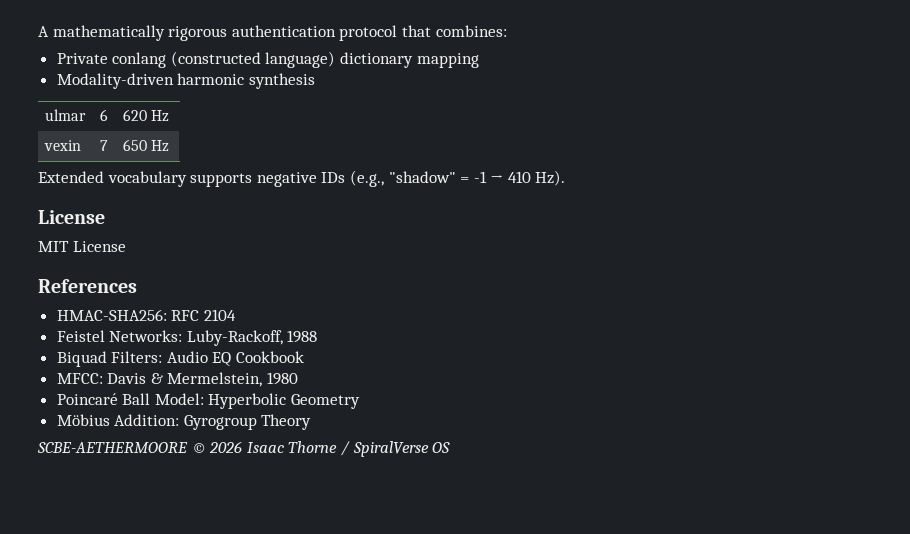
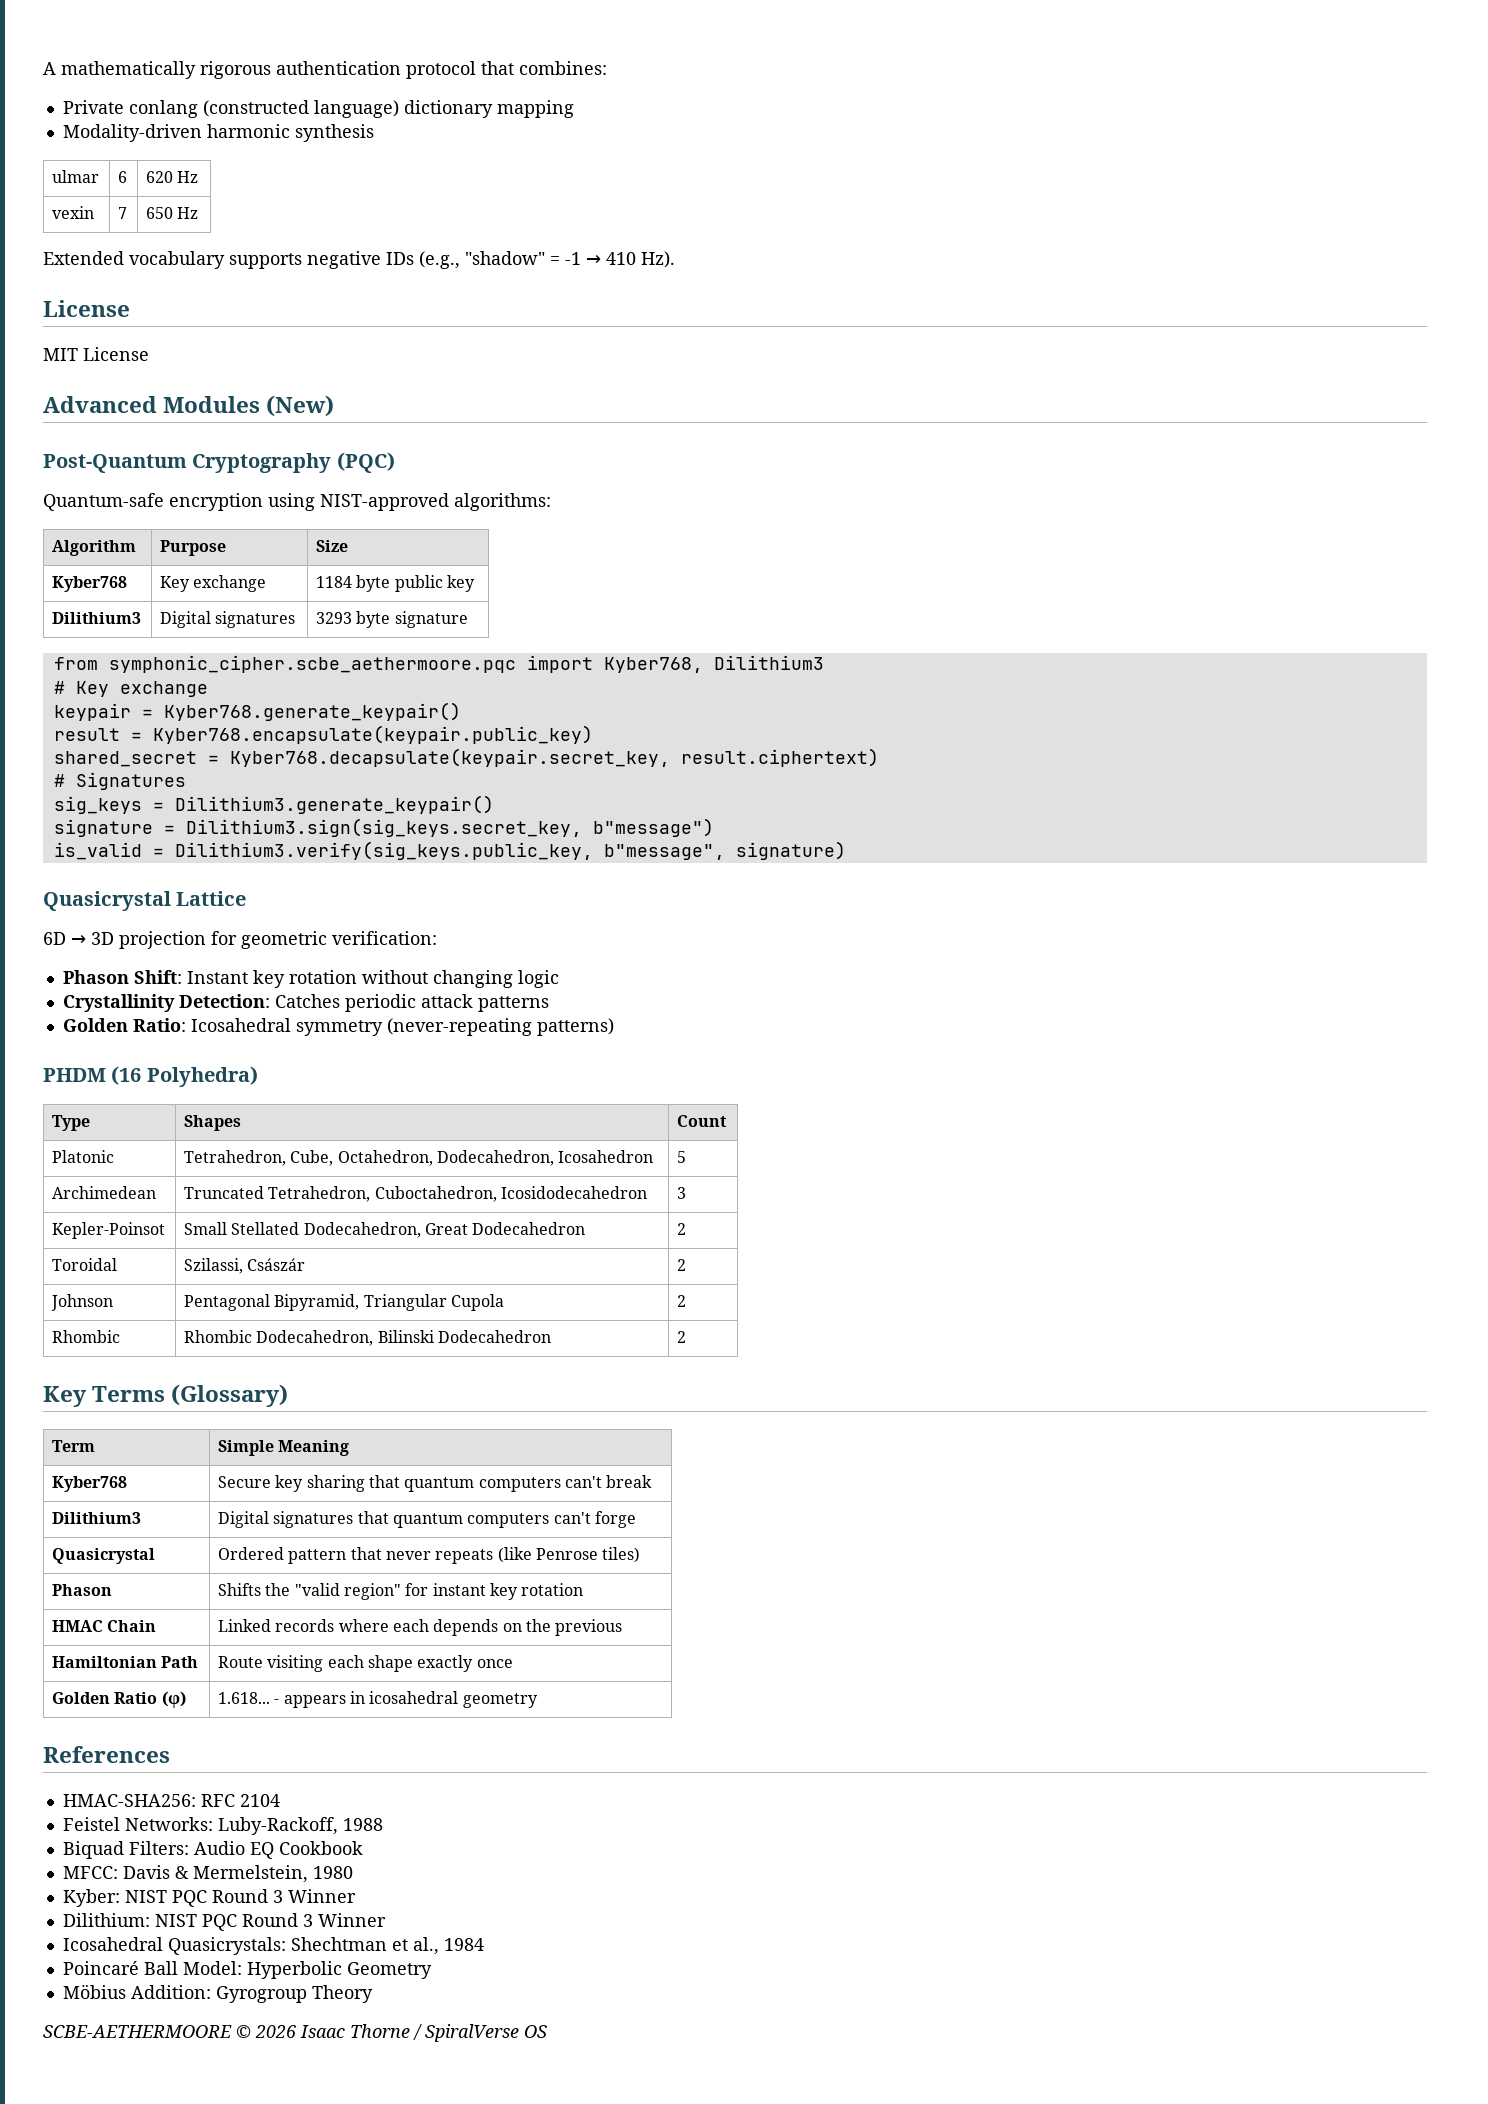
(126, 246) none -> [43,395,335,417] [43,452,395,473] [43,493,551,511] [52,540,137,556] [160,540,227,556] [316,540,349,552] [52,576,128,592] [160,575,267,592] [316,575,476,592] [52,612,142,624] [160,611,296,628] [316,611,468,628] [53,655,824,673] [53,681,208,697] [53,702,461,721] [53,725,593,744] [53,748,879,767] [53,772,186,790] [53,795,494,814] [53,818,714,837] [53,841,846,860] [43,891,247,911] [43,931,437,949] [62,970,559,988] [62,994,549,1012] [62,1018,614,1036] [43,1066,258,1087] [52,1115,91,1131] [184,1115,242,1131] [677,1115,728,1127] [52,1150,115,1163] [184,1150,654,1166] [677,1151,687,1163] [52,1186,157,1199] [184,1186,648,1202] [677,1187,687,1199] [52,1222,166,1239] [184,1222,586,1238] [677,1223,687,1235] [52,1258,118,1271] [184,1258,306,1274] [677,1259,687,1271] [51,1294,114,1311] [184,1294,505,1311] [677,1295,687,1307] [52,1330,121,1343] [184,1330,552,1346] [677,1331,687,1343] [43,1384,289,1407] [52,1440,96,1452] [218,1440,350,1456] [52,1476,128,1492] [218,1475,653,1492] [52,1512,142,1524] [218,1511,637,1528] [52,1548,156,1564] [218,1547,641,1564] [52,1584,113,1596] [218,1583,584,1600] [52,1620,157,1632] [218,1619,623,1636] [52,1656,199,1668] [218,1655,513,1672] [52,1691,186,1708] [218,1691,538,1708] // Advanced Modules (New) // Post-Quantum Cryptography (PQC) // Quantum-safe encryption using NIST-approved algorithms: // Algorithm | Purpose | Size // Kyber768 | Key exchange | 1184 byte public key // Dilithium3 | Digital signatures | 3293 byte signature // from symphonic_cipher.scbe_aethermoore.pqc import Kyber768, Dilithium3 // # Key exchange // keypair = Kyber768.generate_keypair() // result = Kyber768.encapsulate(keypair.public_key) // shared_secret = Kyber768.decapsulate(keypair.secret_key, result.ciphertext) // # Signatures // sig_keys = Dilithium3.generate_keypair() // signature = Dilithium3.sign(sig_keys.secret_key, b"message") // is_valid = Dilithium3.verify(sig_keys.public_key, b"message", signature) // Quasicrystal Lattice // 6D → 3D projection for geometric verification: // Phason Shift: Instant key rotation without changing logic // Crystallinity Detection: Catches periodic attack patterns // Golden Ratio: Icosahedral symmetry (never-repeating patterns) // PHDM (16 Polyhedra) // Type | Shapes | Count // Platonic | Tetrahedron, Cube, Octahedron, Dodecahedron, Icosahedron | 5 // Archimedean | Truncated Tetrahedron, Cuboctahedron, Icosidodecahedron | 3 // Kepler-Poinsot | Small Stellated Dodecahedron, Great Dodecahedron | 2 // Toroidal | Szilassi, Császár | 2 // Johnson | Pentagonal Bipyramid, Triangular Cupola | 2 // Rhombic | Rhombic Dodecahedron, Bilinski Dodecahedron | 2 // Key Terms (Glossary) // Term | Simple Meaning // Kyber768 | Secure key sharing that quantum computers can't break // Dilithium3 | Digital signatures that quantum computers can't forge // Quasicrystal | Ordered pattern that never repeats (like Penrose tiles) // Phason | Shifts the "valid region" for instant key rotation // HMAC Chain | Linked records where each depends on the previous // Hamiltonian Path | Route visiting each shape exactly once // Golden Ratio (φ) | 1.618... - appears in icosahedral geometry
(299, 378) none -> [62,1889,356,1907] [62,1913,386,1931] [62,1937,484,1955] // Kyber: NIST PQC Round 3 Winner // Dilithium: NIST PQC Round 3 Winner // Icosahedral Quasicrystals: Shechtman et al., 1984

